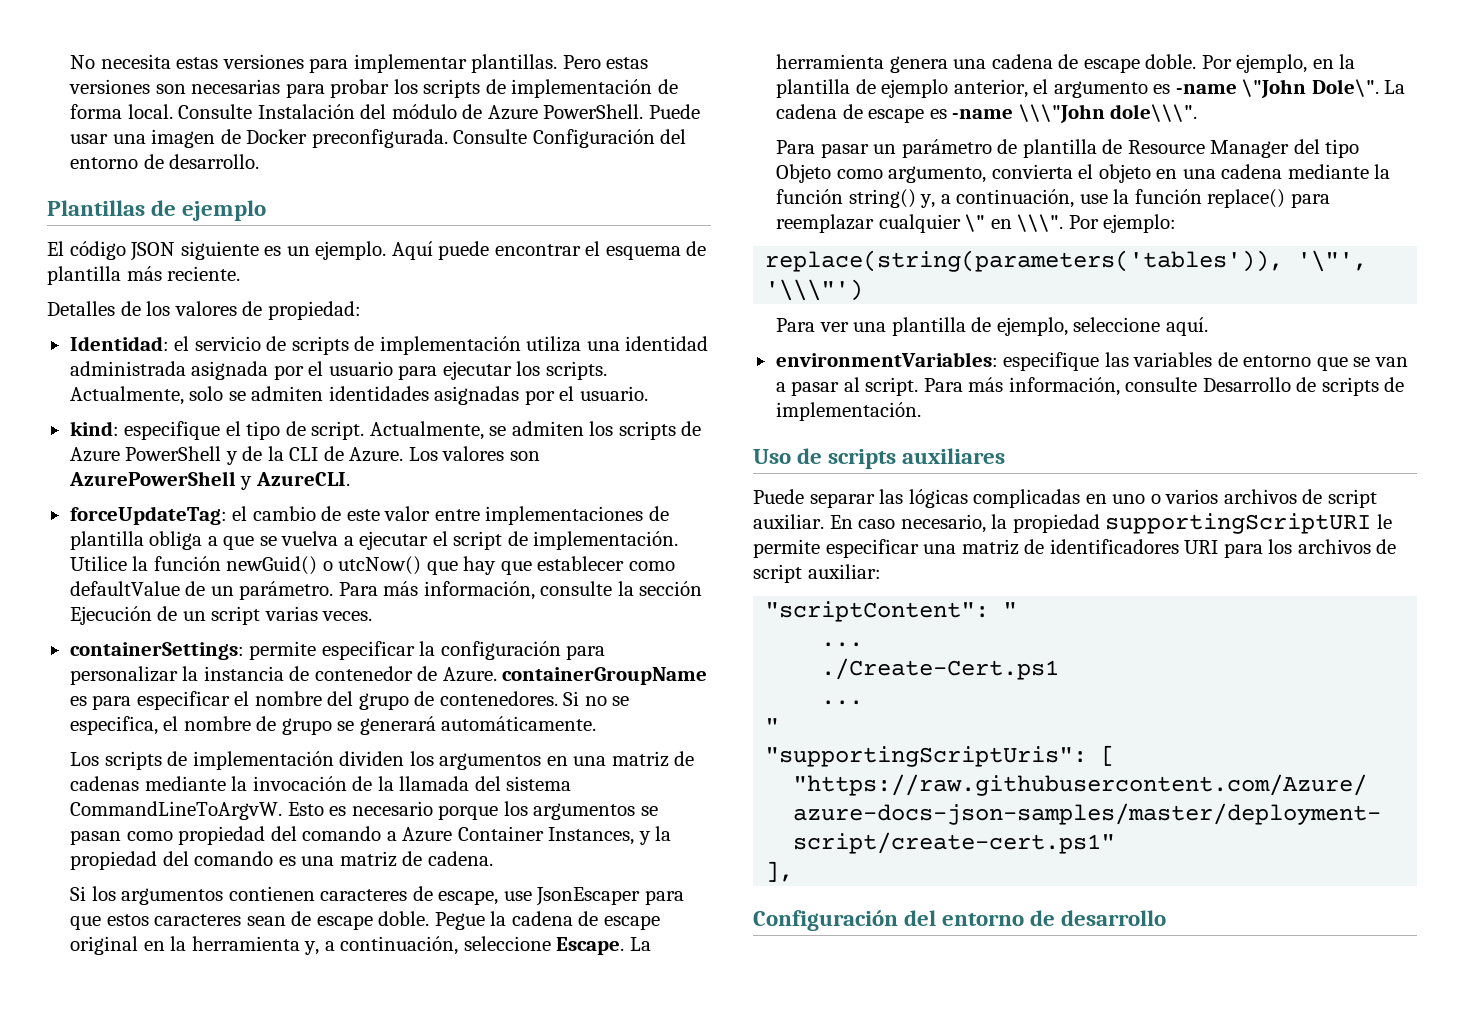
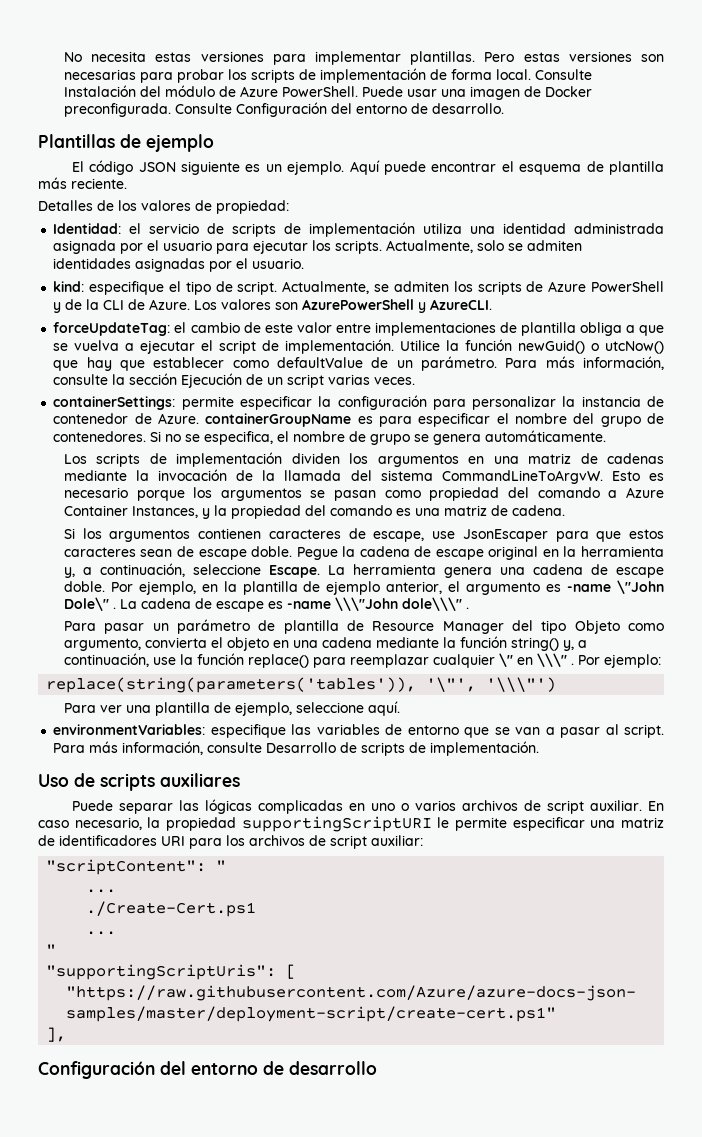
[359,716,436,735] generará -> [433,434,482,445] genera
[1311,79,1379,97] Dole\". -> [63,597,116,611] Dole\" .
[1110,104,1198,122] dole\\\". -> [401,597,469,611] dole\\\" .
[1017,214,1064,232] \\\". -> [536,653,574,667] \\\" .

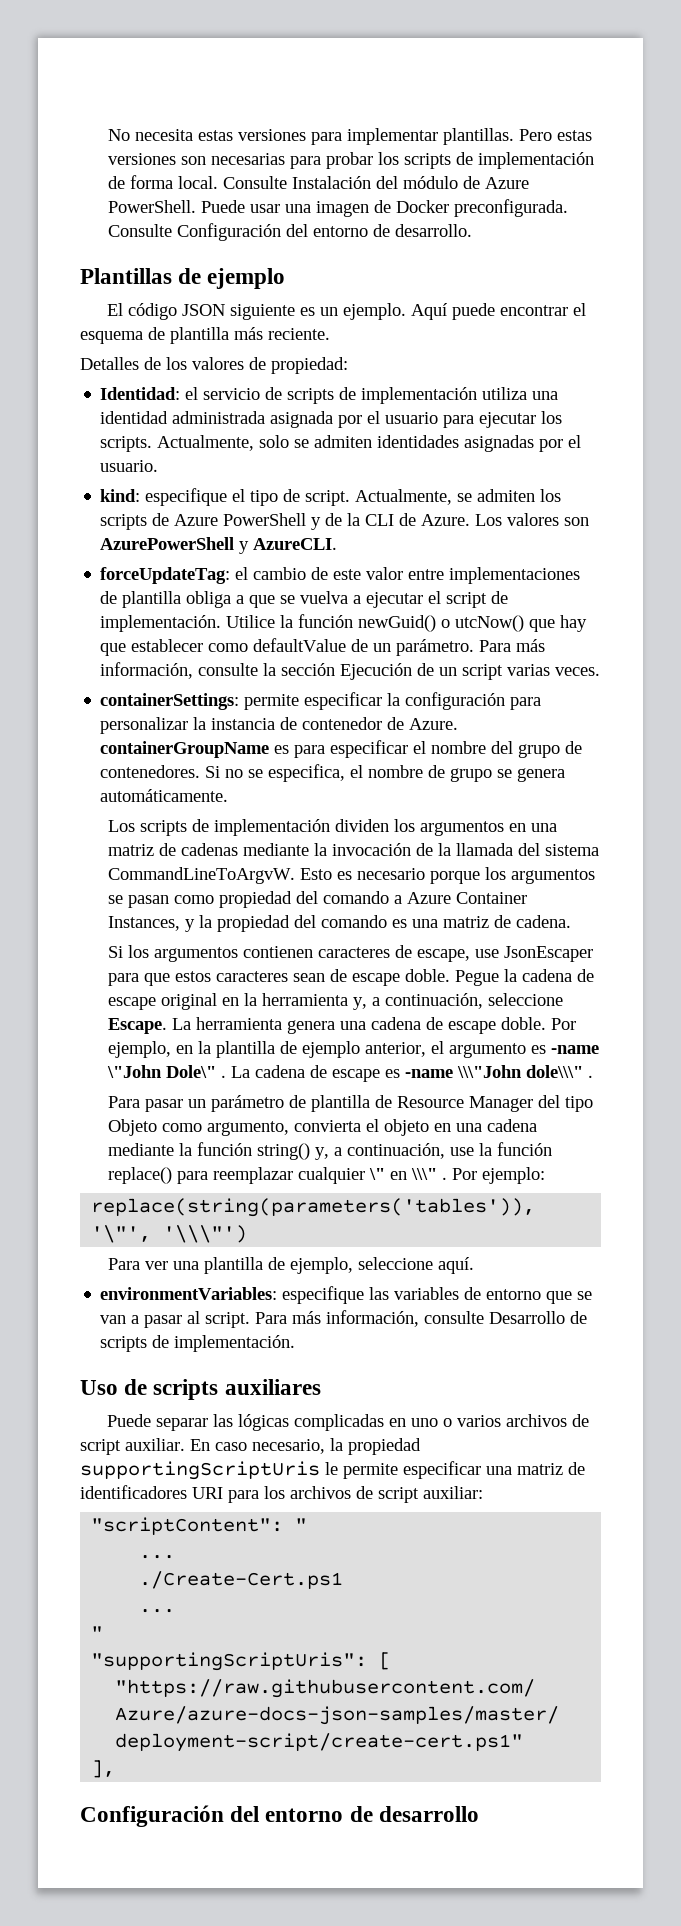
[241,816,432,832] supportingScriptURI -> [80,1461,320,1480] supportingScriptUris

